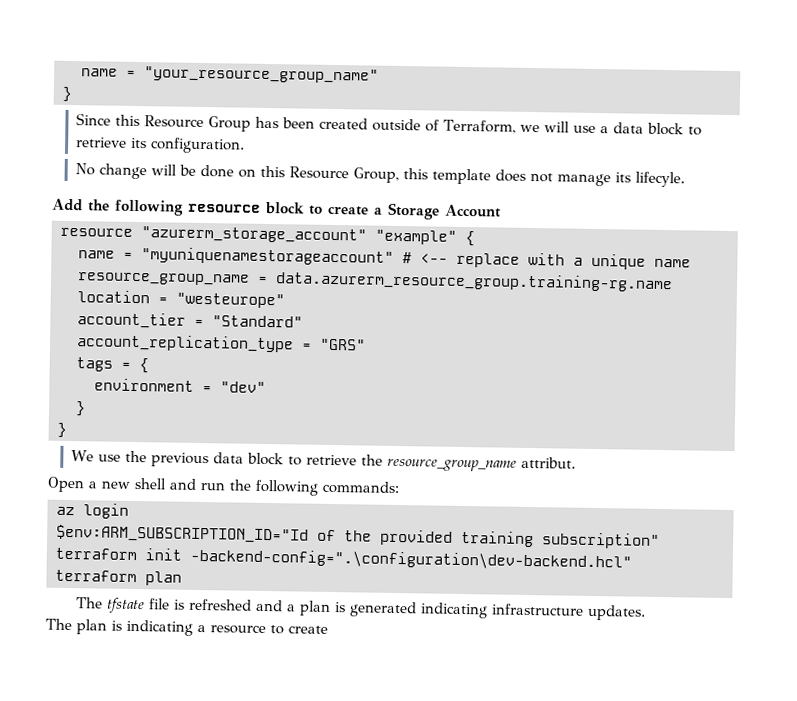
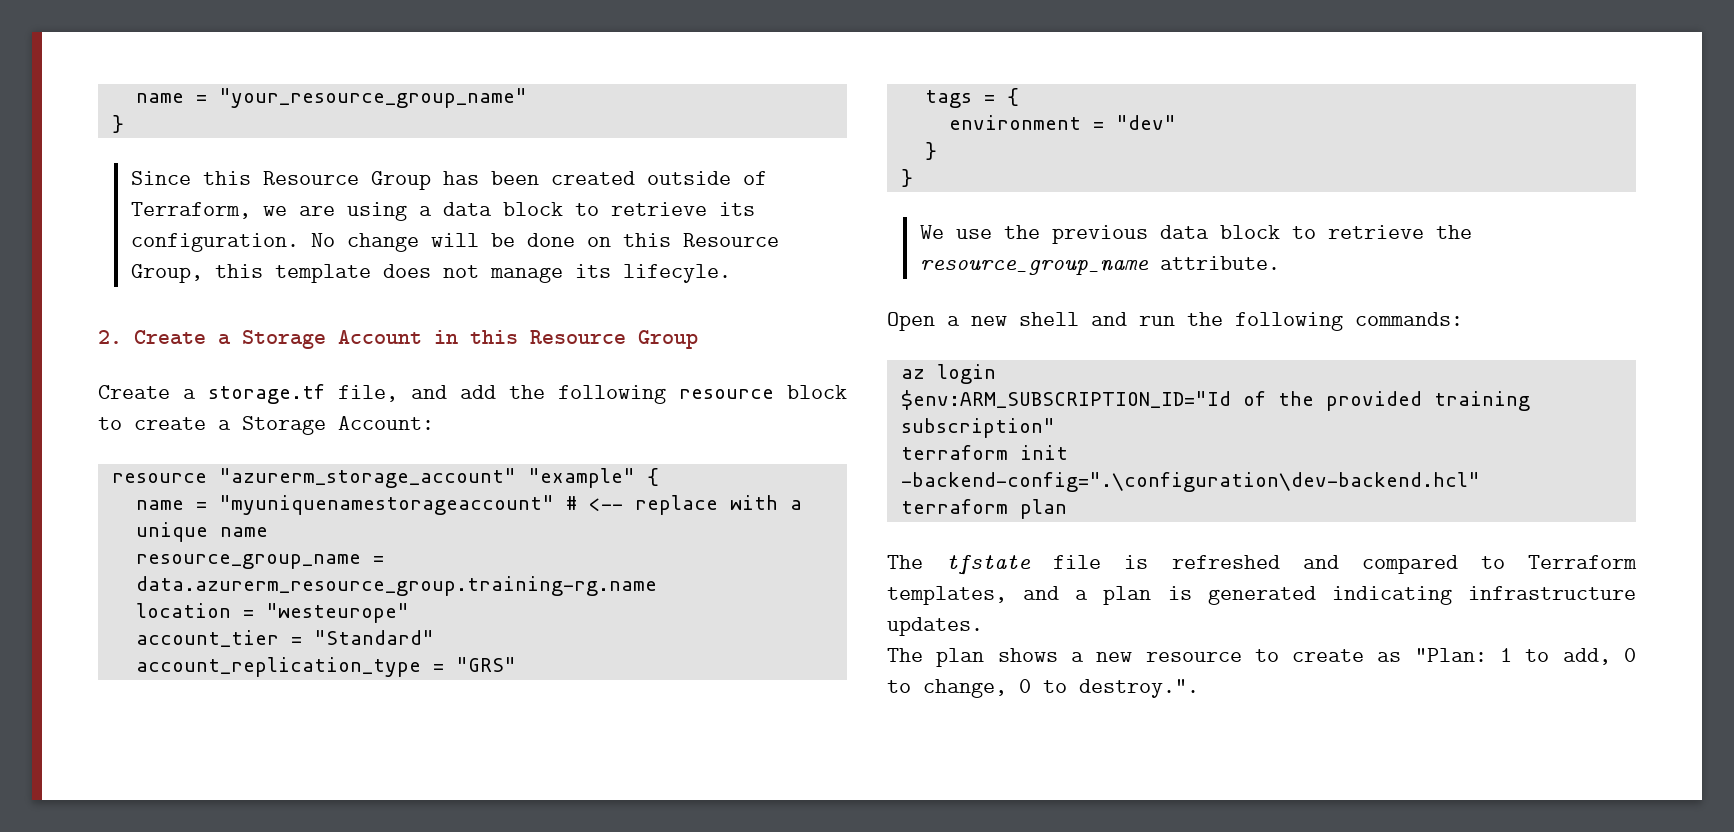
[543,121,596,133] will use -> [298,202,407,221] are using
(245, 145) // -> (299, 242) none
[52,198,83,212] Add -> [98,330,698,349] [98,384,496,404] 2. Create a Storage Account in this Resource Group // Create a storage.tf file, and add
[445,204,501,218] Account -> [338,416,434,430] Account:
[520,456,576,469] attribut. -> [1159,256,1280,270] attribute.
(283, 605) none -> [1361,555,1637,574] [887,586,1060,605] compared to Terraform templates, and
[111,619,328,636] is indicating a resource to create -> [997,648,1636,665] [887,679,1199,698] shows a new resource to create as "Plan: 1 to add, 0 to change, 0 to destroy.".

